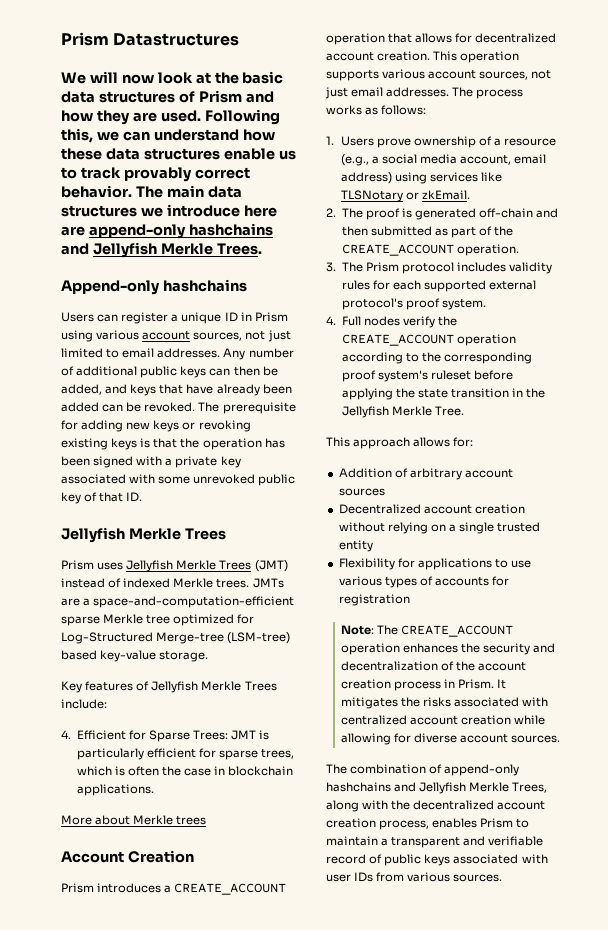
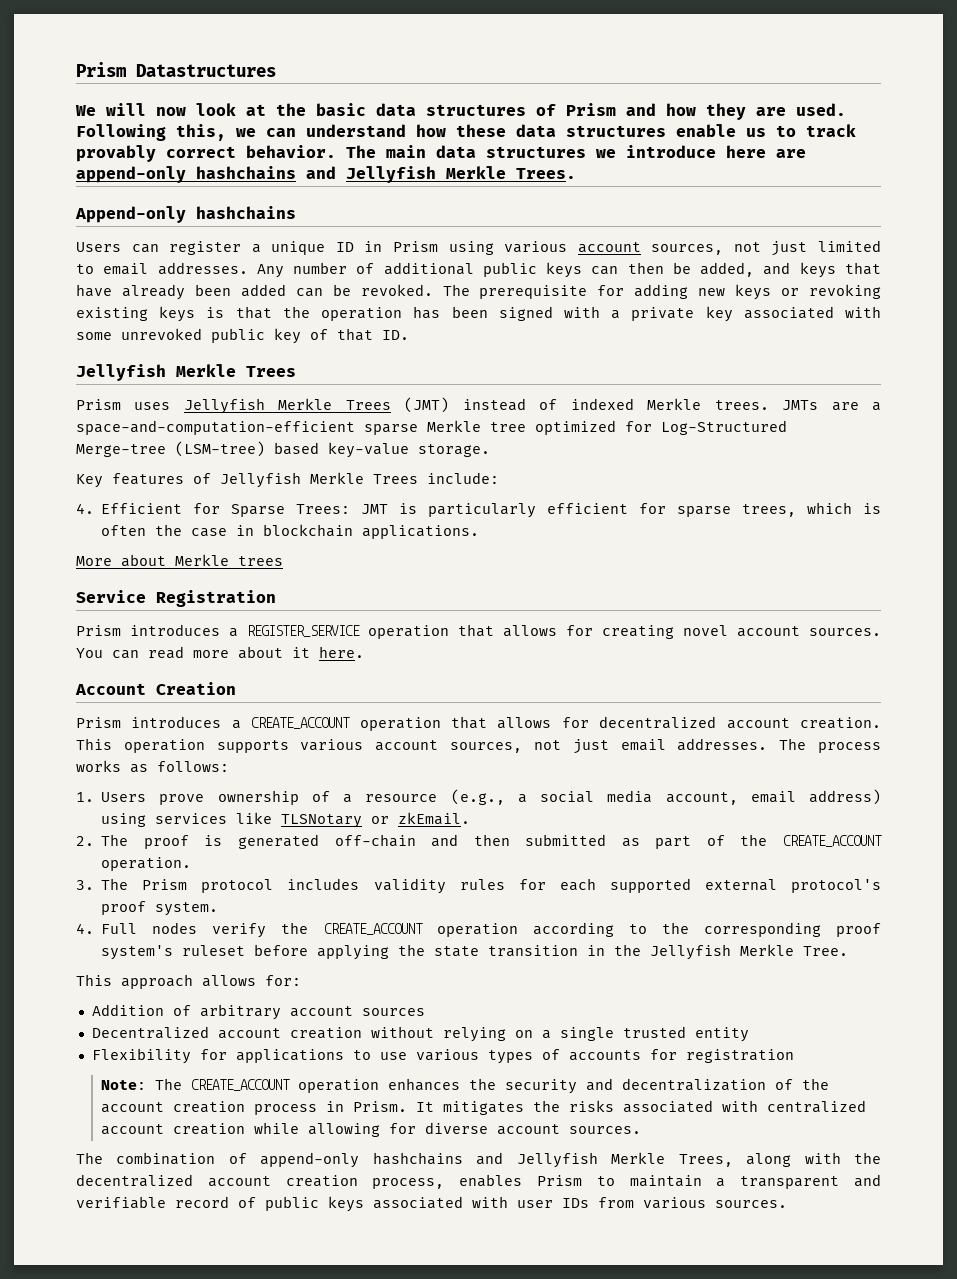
(207, 820) none -> [76,590,276,607] [76,624,881,639] [76,646,364,659] // Service Registration // Prism introduces a REGISTER_SERVICE operation that allows for creating novel account sources. You can read more about it here.

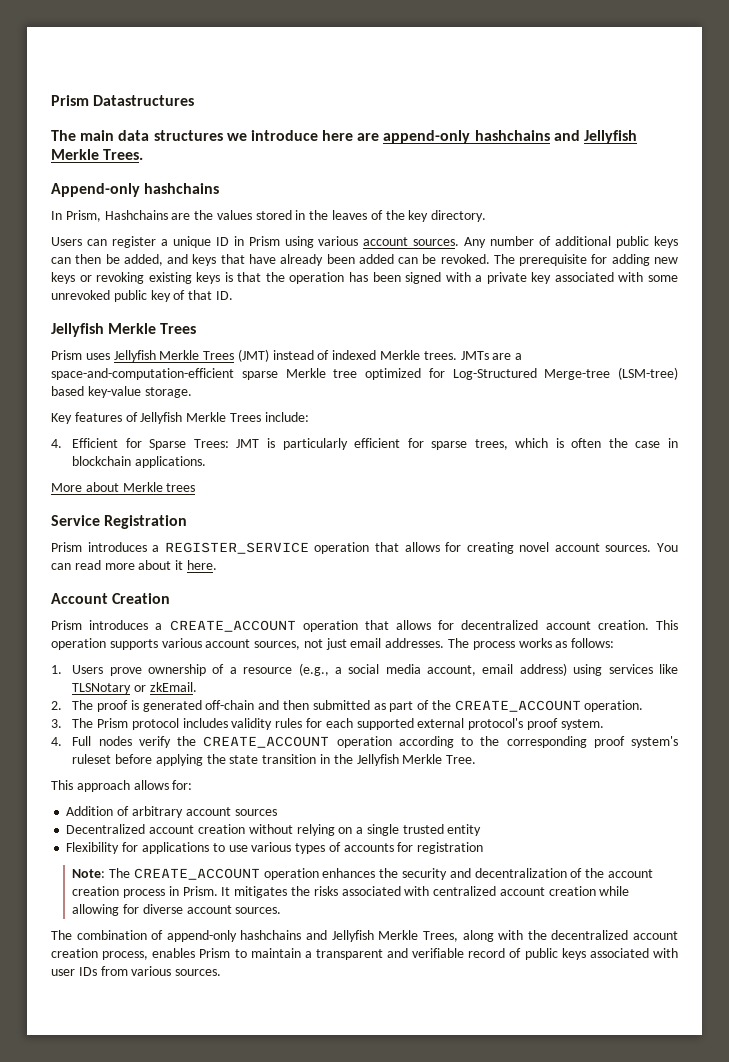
[75,103,846,120] [76,124,856,141] [76,145,336,162] We will now look at the basic data structures of Prism and how they are used. Following this, we can understand how these data structures enable us to track provably correct behavior. -> (195, 100) none
(296, 212) none -> [51,210,487,222] // In Prism, Hashchains are the values stored in the leaves of the key directory.
[651,240,881,256] [76,262,248,275] sources, not just limited to email addresses. -> [413,239,460,246] sources.

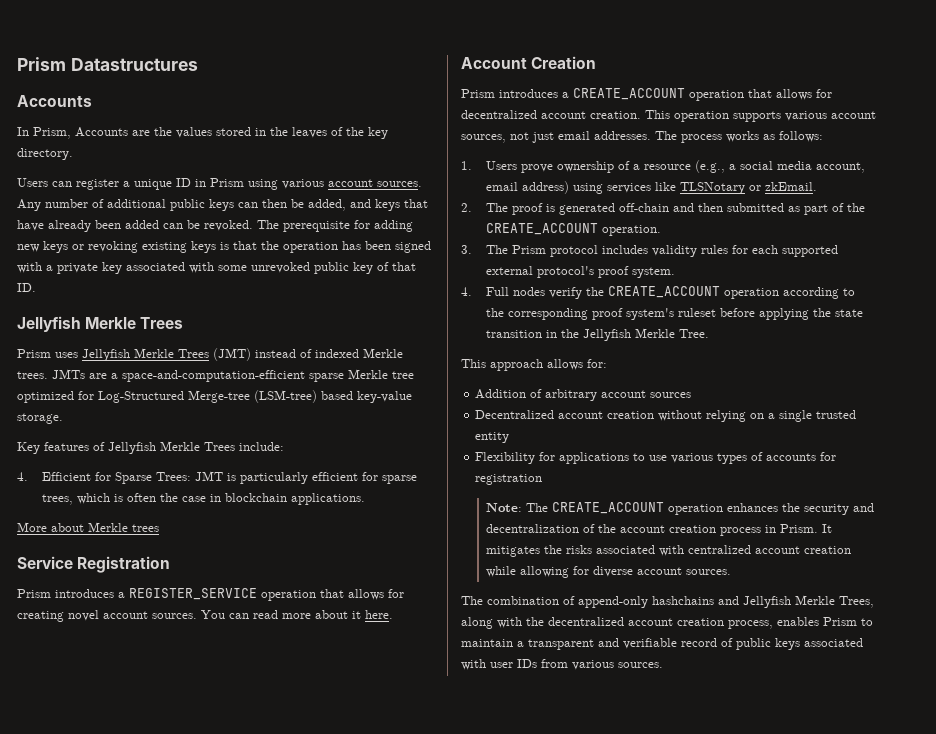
[51,130,638,144] [51,149,144,160] [51,183,220,197] The main data structures we introduce here are append-only hashchains and Jellyfish Merkle Trees. // Append-only hashchains -> [17,95,92,107] Accounts
[104,210,168,220] Hashchains -> [75,127,128,137] Accounts

